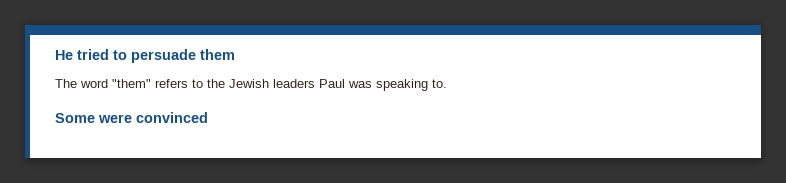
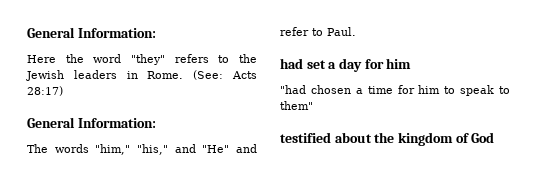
[55,49,235,63] [55,79,151,88] He tried to persuade them // The word "them" -> [27,27,156,38] [27,54,165,65] General Information: // Here the word "they"
[319,79,447,91] [55,112,208,123] Paul was speaking to. // Some were convinced -> [126,70,257,80] [27,86,63,96] [27,117,156,128] [27,144,257,155] [280,27,356,36] [280,58,412,72] [280,85,510,96] [280,101,313,110] [280,132,495,146] in Rome. (See: Acts 28:17) // General Information: // The words "him," "his," and "He" and refer to Paul. // had set a day for him // "had chosen a time for him to speak to them" // testified about the kingdom of God

